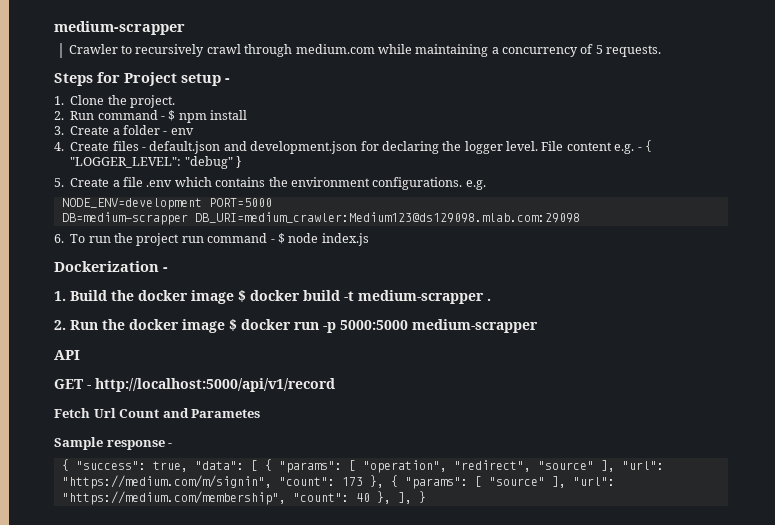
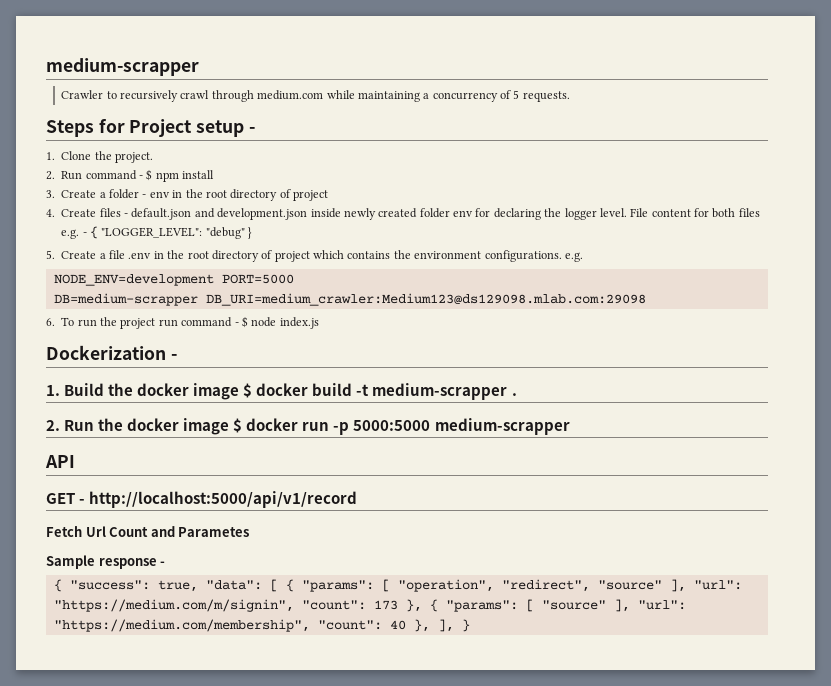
(194, 131) none -> [172,189,329,201] in the root directory of project
(358, 147) none -> [310,208,474,220] inside newly created folder env
(612, 146) none -> [694,208,760,218] for both files
(173, 183) none -> [153,250,310,262] in the root directory of project

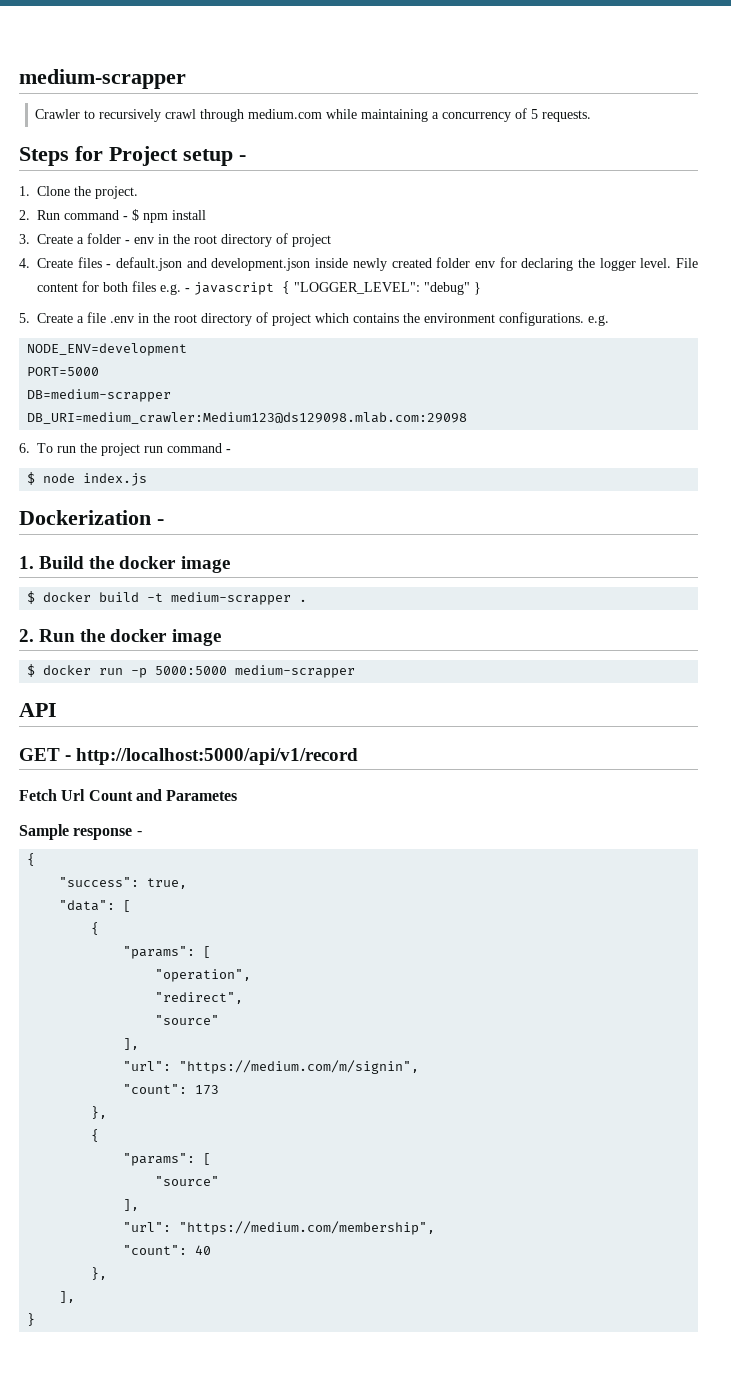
(87, 234) none -> [194,282,274,295] javascript
(214, 280) none -> (188, 349) //
(198, 299) none -> (172, 395) //
(239, 324) none -> (231, 451) //
(240, 391) none -> (230, 564) //
(230, 426) none -> (221, 637) //
(62, 585) none -> (36, 859) //
(198, 586) none -> (188, 883) //
[285,579,390,592] { "params": [ -> [91,922,100,935] [123,946,212,959] // { // "params": [ //
(494, 585) none -> (252, 975) //
[597,579,686,592] "source" ], -> [155,1015,220,1025] [123,1038,140,1050] // "source" // ], //
(294, 605) none -> (420, 1067) //
[405,599,630,612] }, { "params": [ "source" ], -> [91,1106,108,1119] [91,1129,100,1142] [123,1153,212,1166] [155,1176,220,1186] [123,1199,140,1211] // }, // { // "params": [ // "source" // ], //
(310, 625) none -> (436, 1228) //
[413,619,454,632] }, ], -> [91,1267,108,1280] [59,1291,76,1303] // }, // ], //

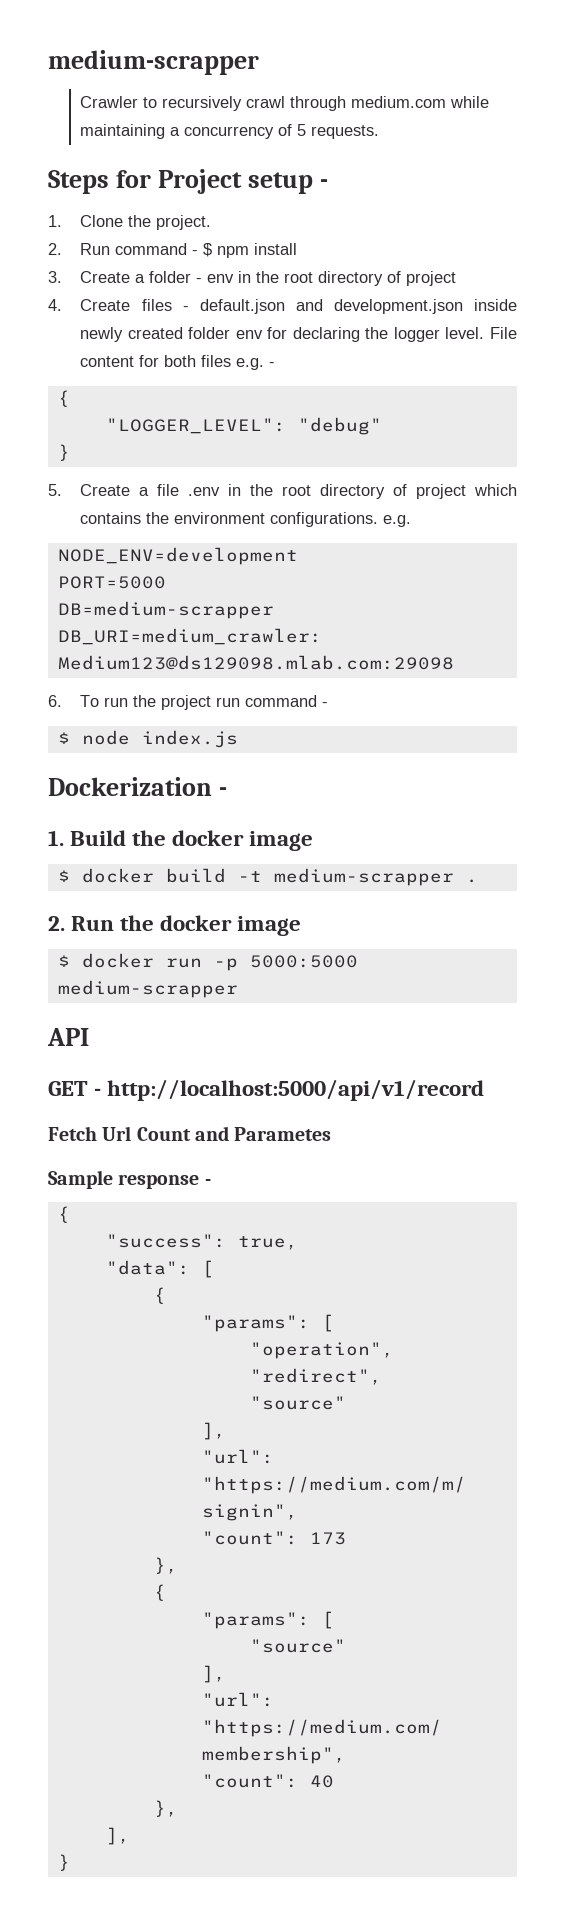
[194,281,290,295] javascript { -> [57,390,70,407] // { //
(470, 288) none -> (382, 426) //

